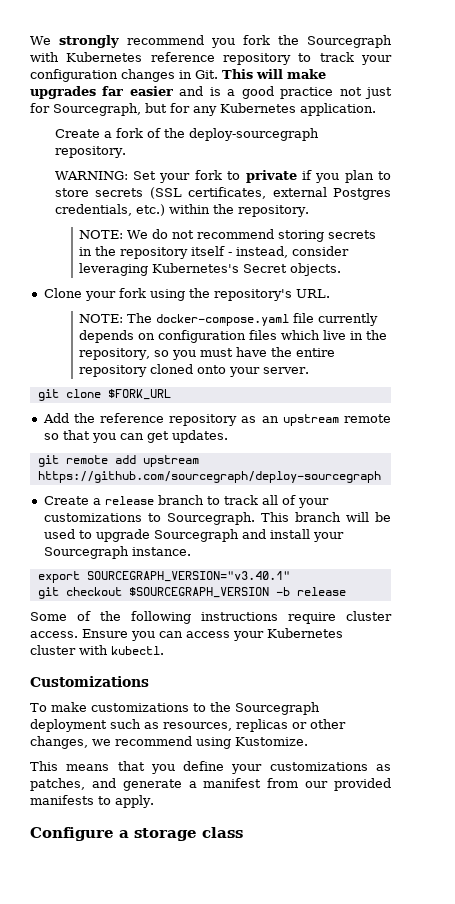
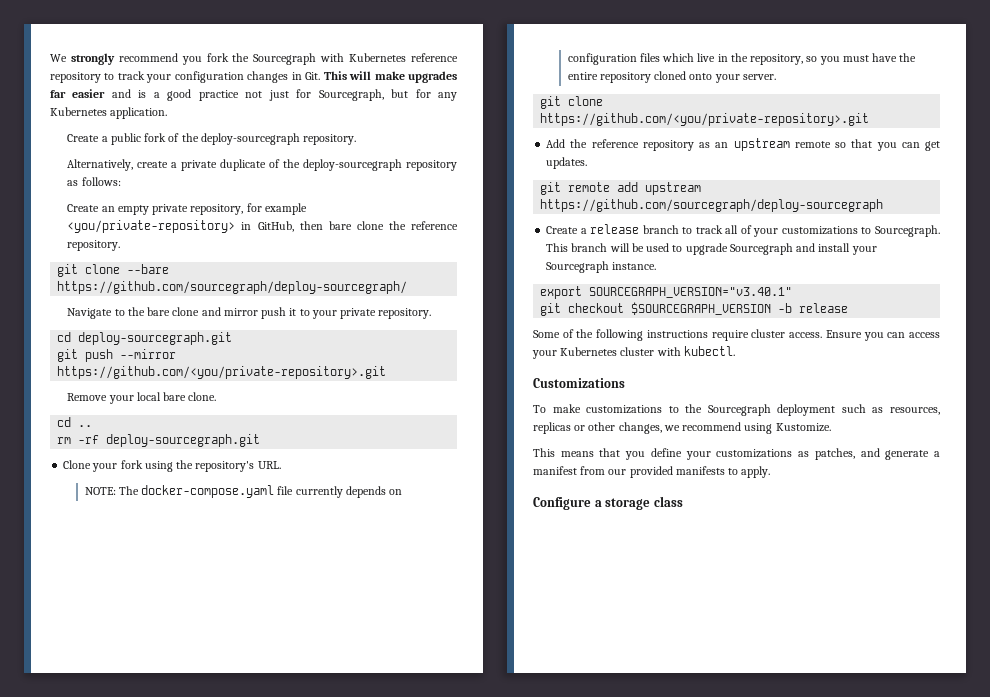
(112, 134) none -> [110,133,141,145] public
[54,170,391,183] [54,187,391,200] [54,204,309,217] [79,229,377,242] [79,246,350,259] [79,263,342,276] WARNING: Set your fork to private if you plan to store secrets (SSL certificates, external Postgres credentials, etc.) within the repository. // NOTE: We do not recommend storing secrets in the repository itself - instead, consider leveraging Kubernetes's Secret objects. -> [67,159,457,171] [67,177,121,186] [67,203,307,215] [67,220,458,233] [67,240,121,251] [57,264,170,277] [57,281,408,294] [67,307,432,319] [57,332,233,345] [57,349,177,362] [57,366,387,379] [67,392,217,404] [57,417,93,427] [57,434,261,447] Alternatively, create a private duplicate of the deploy-sourcegraph repository as follows: // Create an empty private repository, for example <you/private-repository> in GitHub, then bare clone the reference repository. // git clone --bare https://github.com/sourcegraph/deploy-sourcegraph/ // Navigate to the bare clone and mirror push it to your private repository. // cd deploy-sourcegraph.git // git push --mirror https://github.com/<you/private-repository>.git // Remove your local bare clone. // cd .. // rm -rf deploy-sourcegraph.git
[107,389,171,400] $FORK_URL -> [540,113,870,126] https://github.com/<you/private-repository>.git

